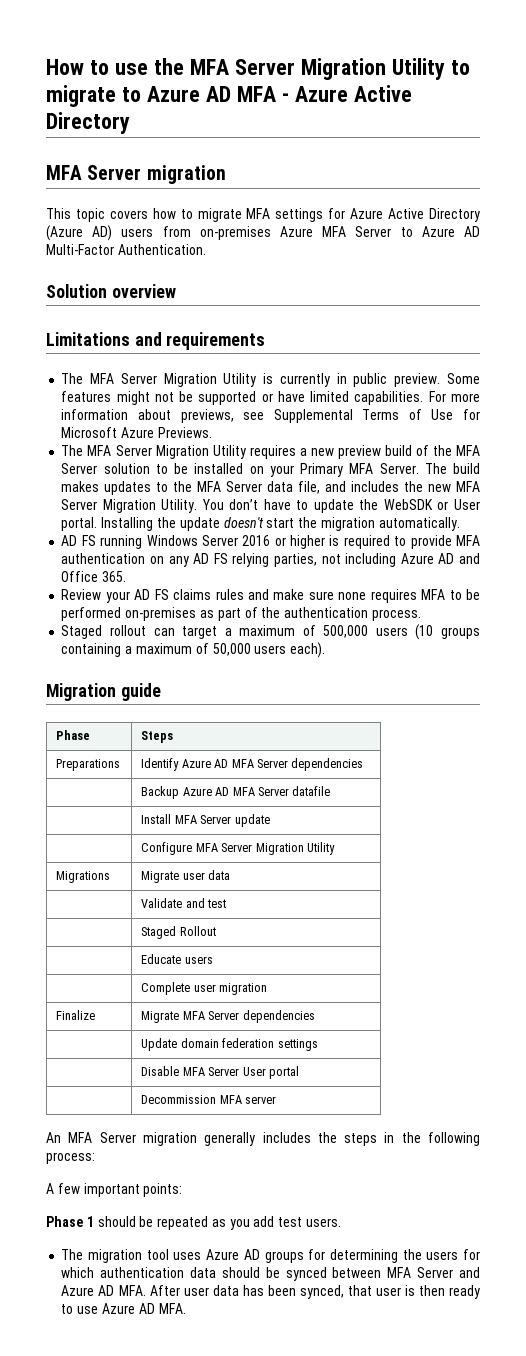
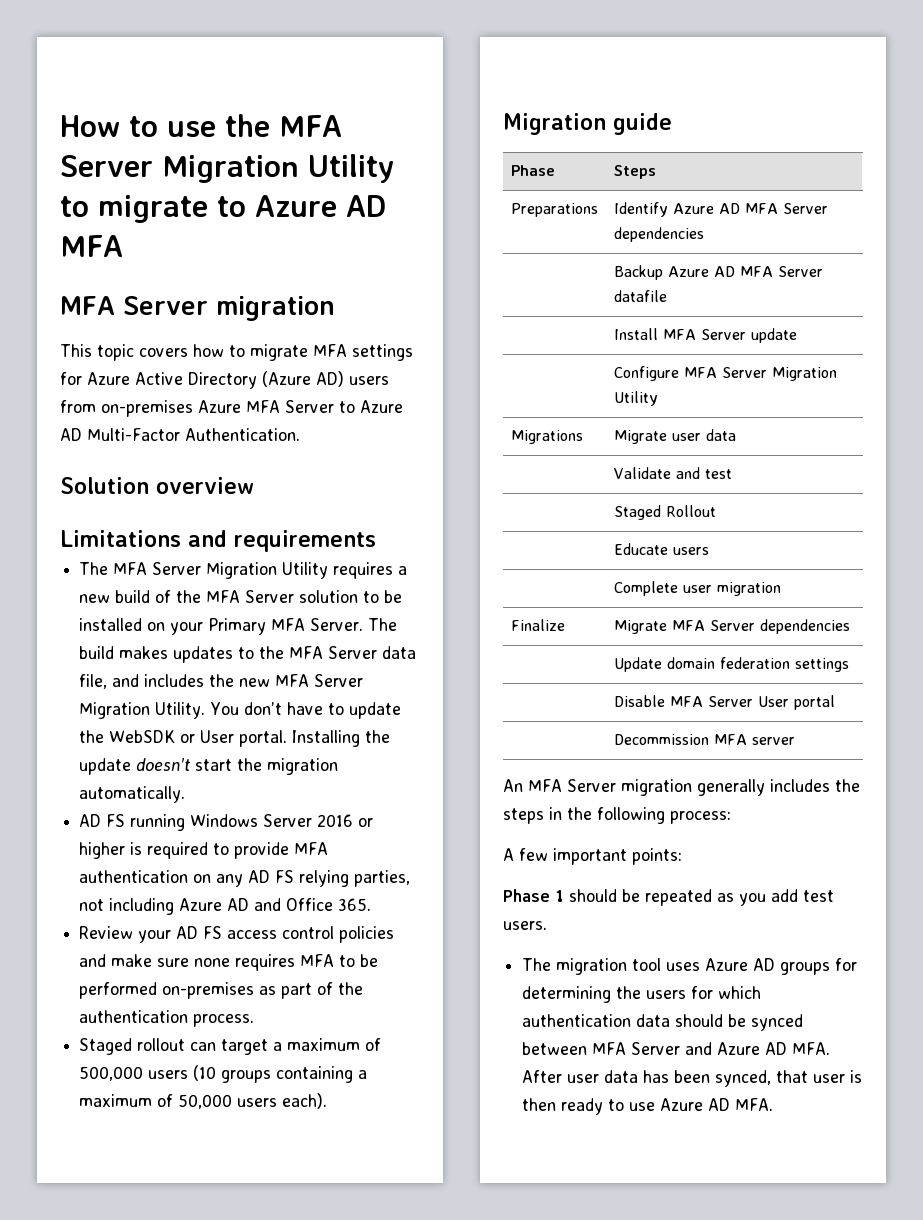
[281,85,412,102] [46,112,130,134] - Azure Active Directory -> (123, 246) none
[61,373,480,387] [61,391,480,405] [61,409,480,423] [61,427,212,438] // The MFA Server Migration Utility is currently in public preview. Some features might not be supported or have limited capabilities. For more information about previews, see Supplemental Terms of Use for Microsoft Azure Previews. -> (376, 541) none
[337,445,381,459] preview -> (111, 598) none
[173,589,244,600] claims rules -> [227,926,395,943] access control policies

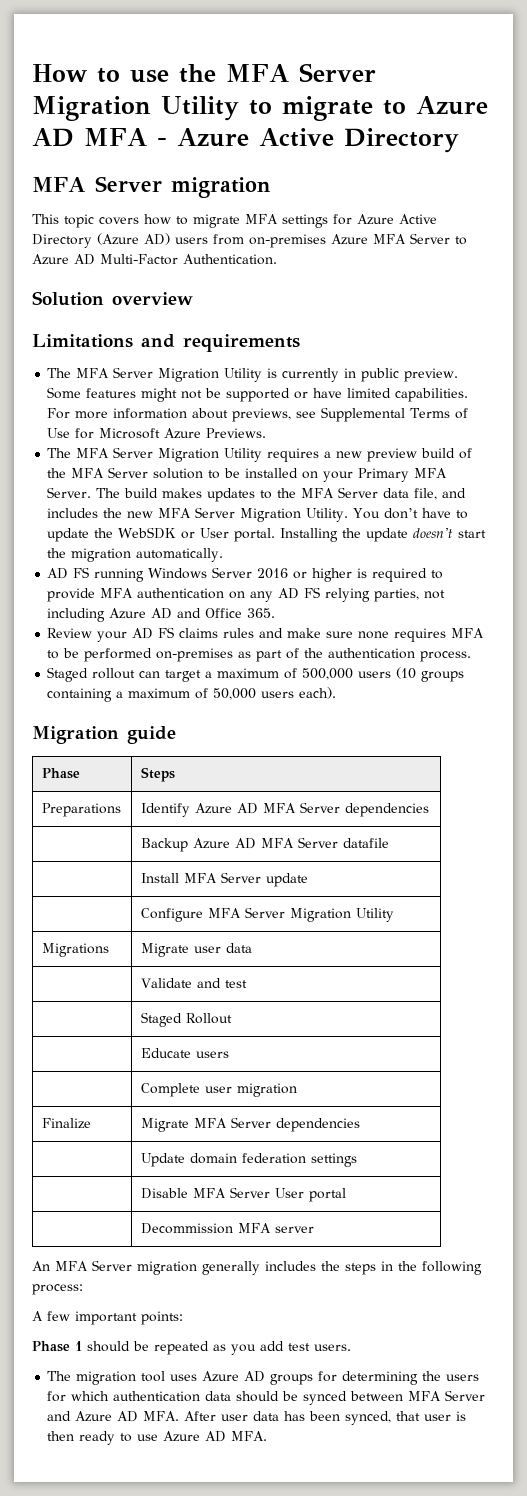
(123, 246) none -> [156,128,459,153] - Azure Active Directory
(376, 541) none -> [47,367,459,382] [47,387,469,402] [47,407,469,422] [47,428,267,439] // The MFA Server Migration Utility is currently in public preview. Some features might not be supported or have limited capabilities. For more information about previews, see Supplemental Terms of Use for Microsoft Azure Previews.
(111, 598) none -> [367,448,418,462] preview
[227,926,395,943] access control policies -> [179,628,255,638] claims rules

